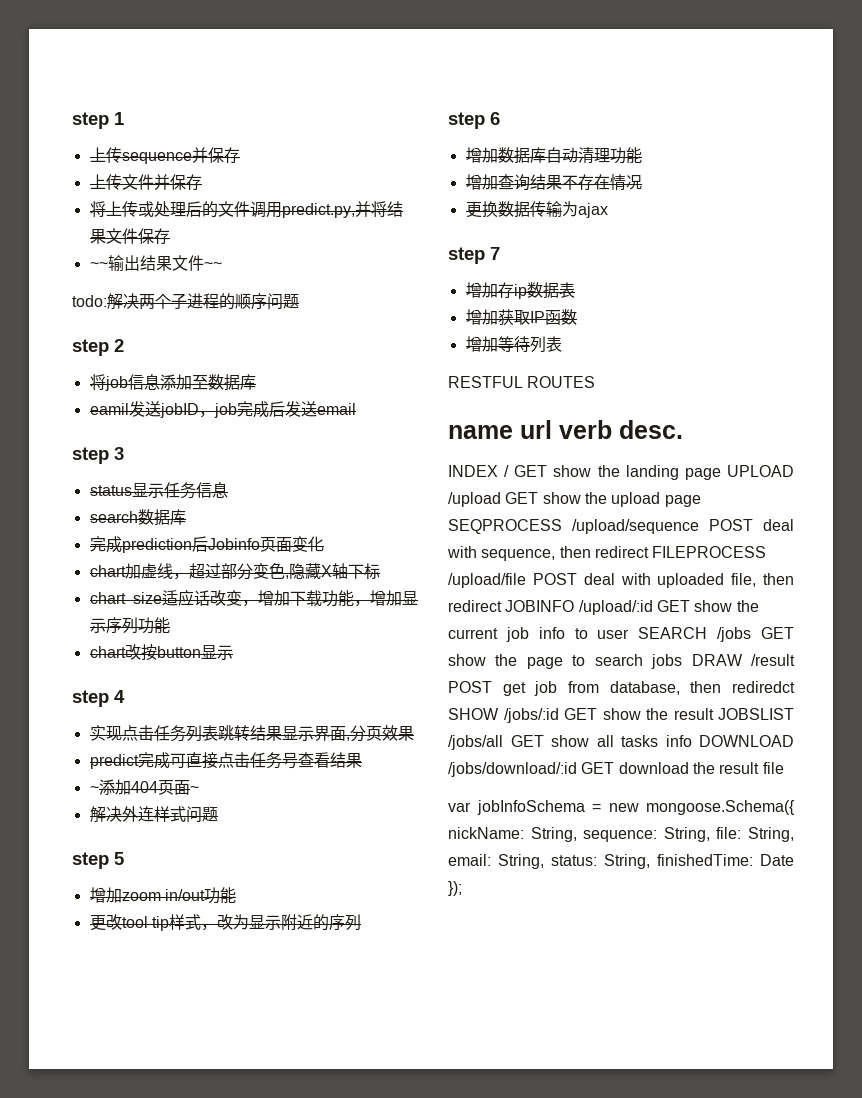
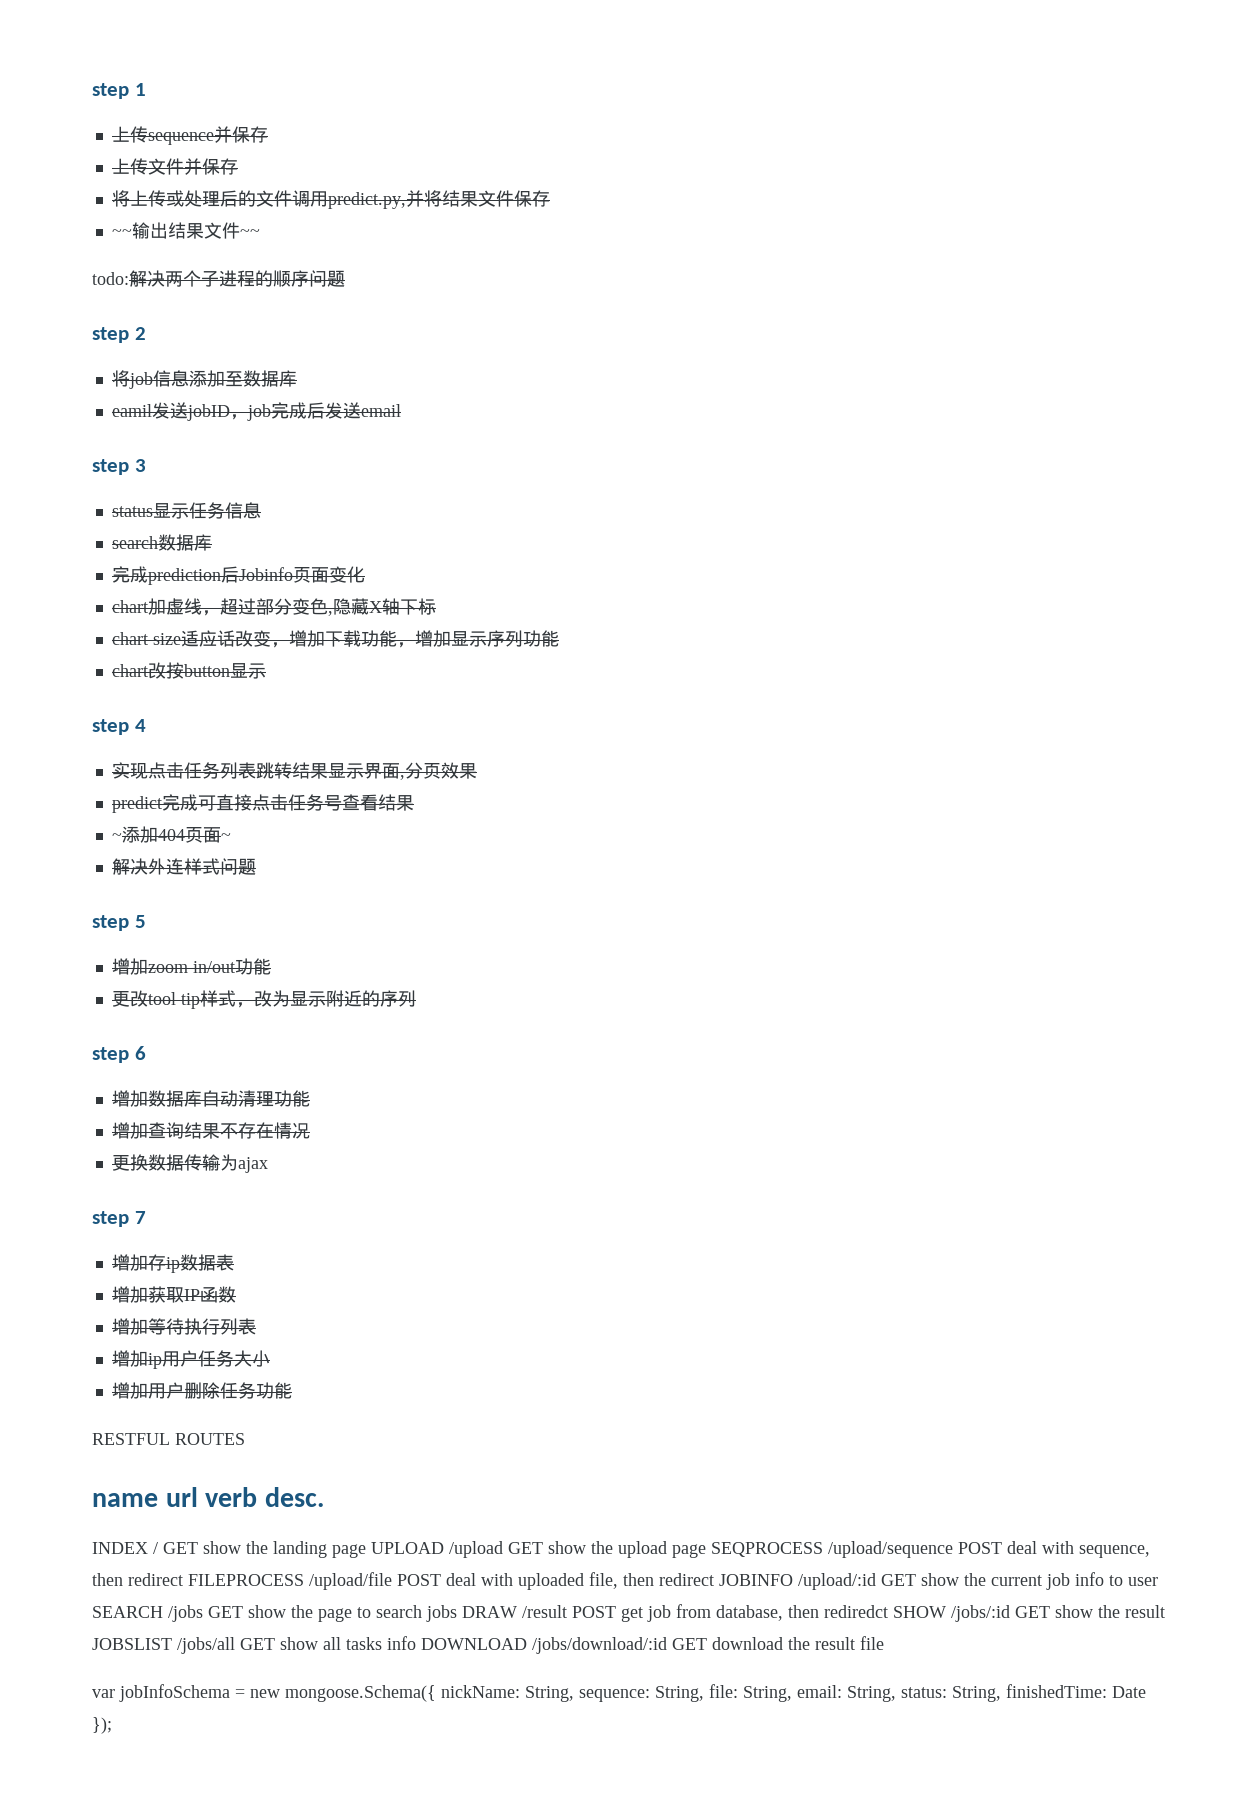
[529,336,562,353] 列表 -> [183,1318,256,1335] [111,1350,270,1369] [111,1382,292,1399] 执行列表 // 增加ip用户任务大小 // 增加用户删除任务功能

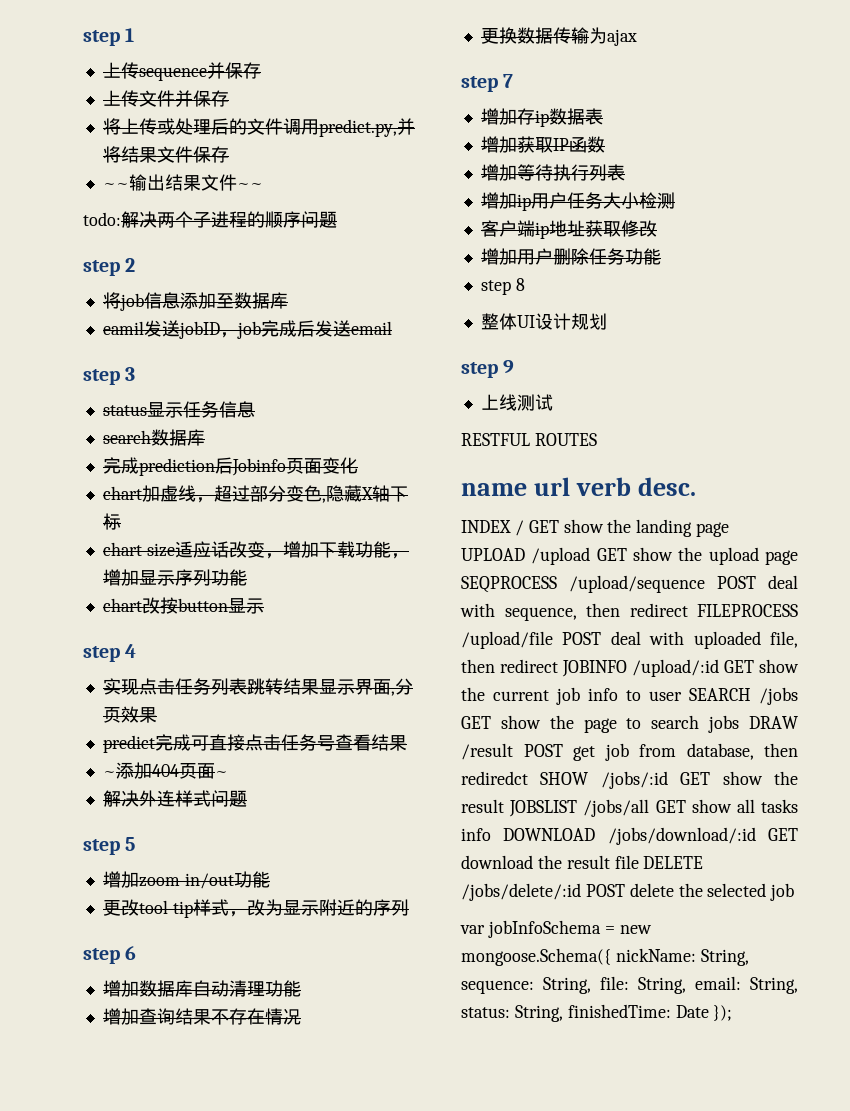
(270, 1358) none -> [638,192,675,209] [480,220,657,239] 检测 // 客户端ip地址获取修改
(292, 1390) none -> [480,278,525,295] [480,313,607,330] [461,360,515,378] [480,394,553,411] // step 8 // 整体UI设计规划 // step 9 // 上线测试
(884, 1643) none -> [643,856,704,869] [461,883,795,901] DELETE /jobs/delete/:id POST delete the selected job

